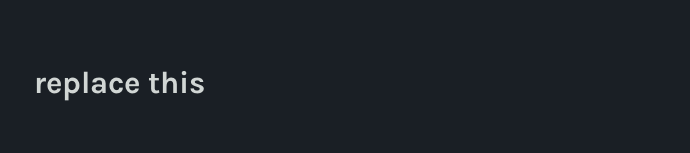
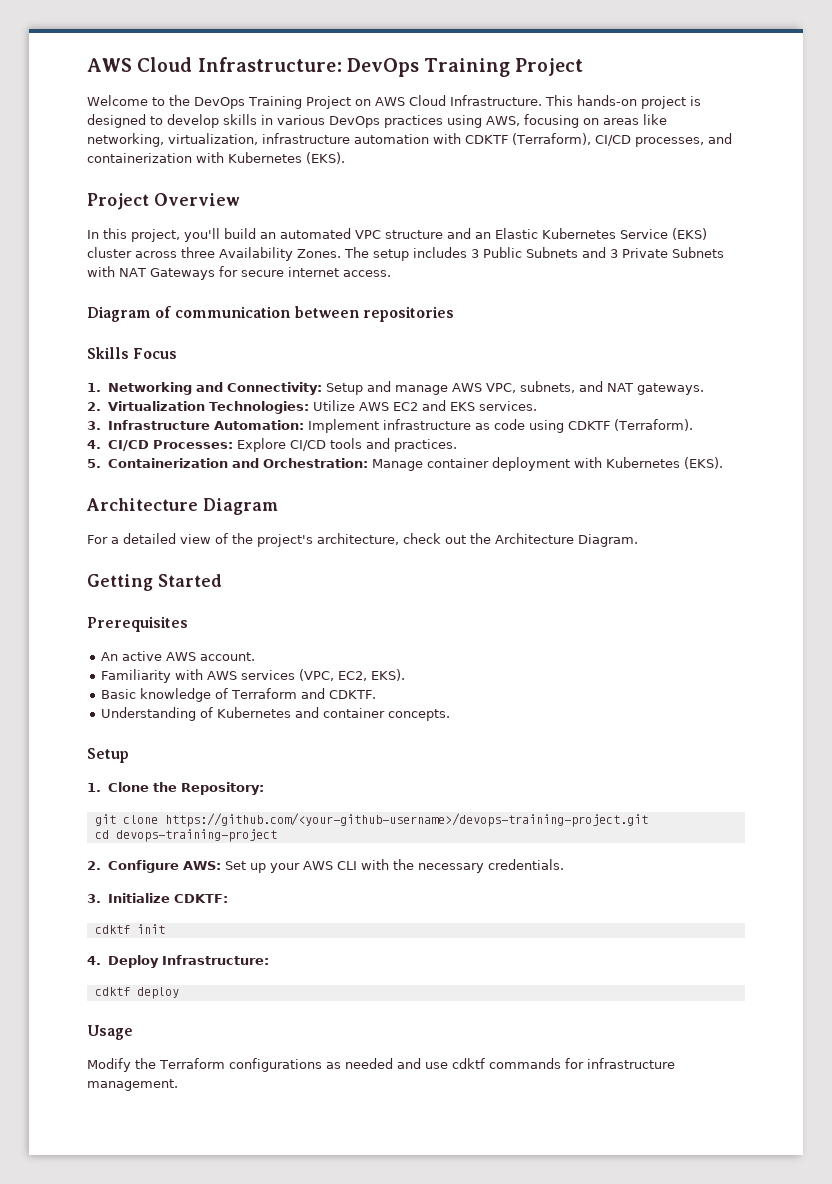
[34,70,206,101] replace this -> [87,57,584,77] [87,95,701,109] [87,114,667,128] [87,133,732,147] [87,152,345,164] [87,193,240,210] [87,228,707,242] [87,247,724,261] [87,266,391,280] [87,306,454,322] [87,347,178,359] [87,381,705,395] [87,400,538,414] [87,419,694,433] [87,438,457,452] [87,457,723,471] [86,498,278,515] [87,533,638,547] [87,574,222,591] [87,616,188,632] [101,651,256,661] [101,669,406,683] [101,688,377,702] [101,707,451,721] [87,748,129,763] [87,782,264,795] [94,813,648,827] [94,829,277,842] [87,859,564,873] [87,893,228,903] [94,924,165,934] [87,955,269,968] [94,987,179,999] [87,1025,133,1040] [87,1058,675,1072] [87,1079,178,1091] AWS Cloud Infrastructure: DevOps Training Project // Welcome to the DevOps Training Project on AWS Cloud Infrastructure. This hands-on project is designed to develop skills in various DevOps practices using AWS, focusing on areas like networking, virtualization, infrastructure automation with CDKTF (Terraform), CI/CD processes, and containerization with Kubernetes (EKS). // Project Overview // In this project, you'll build an automated VPC structure and an Elastic Kubernetes Service (EKS) cluster across three Availability Zones. The setup includes 3 Public Subnets and 3 Private Subnets with NAT Gateways for secure internet access. // Diagram of communication between repositories // Skills Focus // 1. Networking and Connectivity: Setup and manage AWS VPC, subnets, and NAT gateways. // 2. Virtualization Technologies: Utilize AWS EC2 and EKS services. // 3. Infrastructure Automation: Implement infrastructure as code using CDKTF (Terraform). // 4. CI/CD Processes: Explore CI/CD tools and practices. // 5. Containerization and Orchestration: Manage container deployment with Kubernetes (EKS). // Architecture Diagram // For a detailed view of the project's architecture, check out the Architecture Diagram. // Getting Started // Prerequisites // An active AWS account. // Familiarity with AWS services (VPC, EC2, EKS). // Basic knowledge of Terraform and CDKTF. // Understanding of Kubernetes and container concepts. // Setup // 1. Clone the Repository: // git clone https://github.com/<your-github-username>/devops-training-project.git // cd devops-training-project // 2. Configure AWS: Set up your AWS CLI with the necessary credentials. // 3. Initialize CDKTF: // cdktf init // 4. Deploy Infrastructure: // cdktf deploy // Usage // Modify the Terraform configurations as needed and use cdktf commands for infrastructure management.

